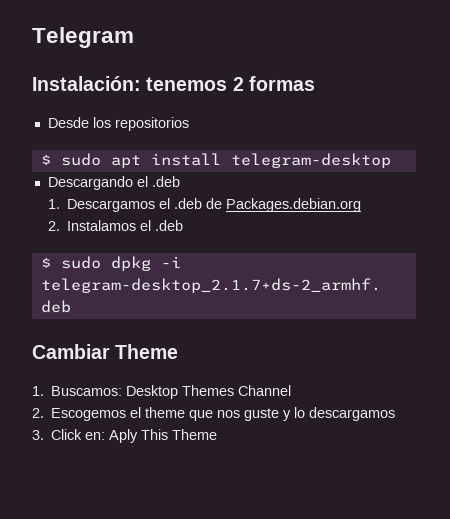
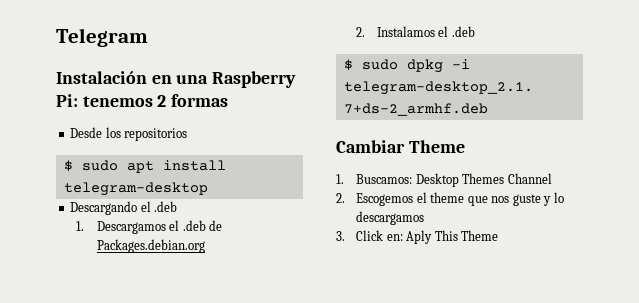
[32,76,141,91] Instalación: -> [56,71,297,88] [56,94,78,107] Instalación en una Raspberry Pi:

